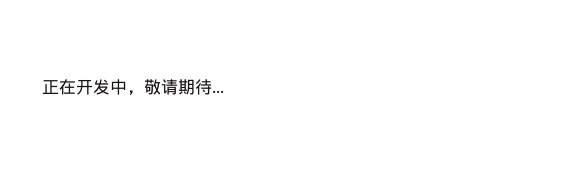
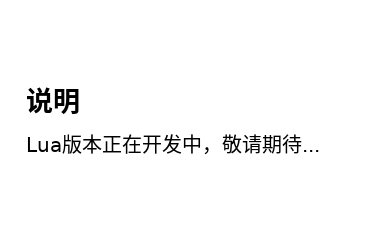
(42, 87) none -> [26,87,80,115] [26,134,102,154] 说明 // Lua版本

